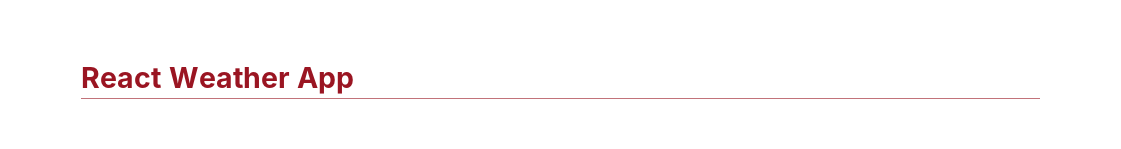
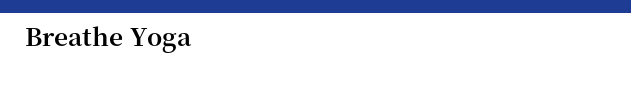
[81,67,355,94] React Weather App -> [25,26,192,53] Breathe Yoga

